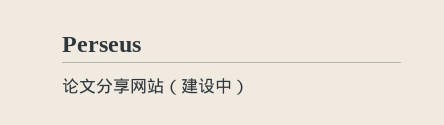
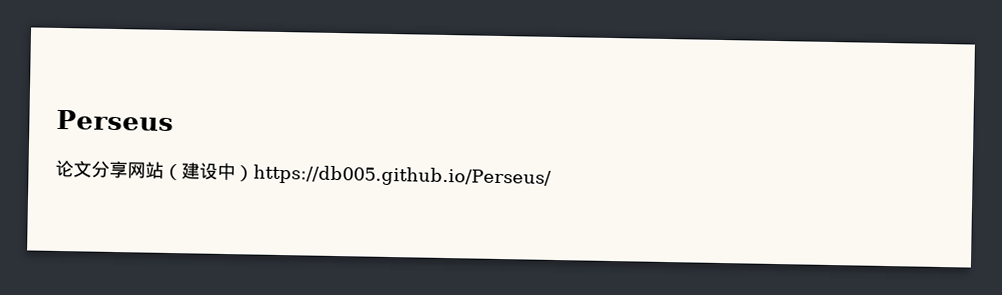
(249, 87) none -> [253,164,552,188] https://db005.github.io/Perseus/

